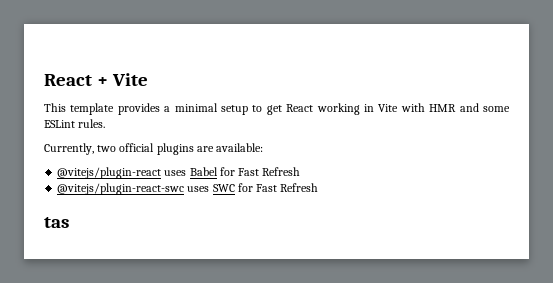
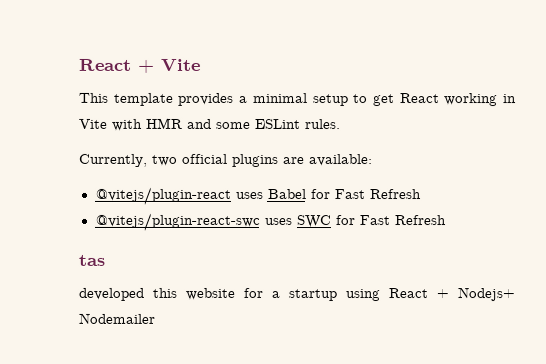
(69, 222) none -> [78,287,515,302] [78,312,155,324] // developed this website for a startup using React + Nodejs+ Nodemailer

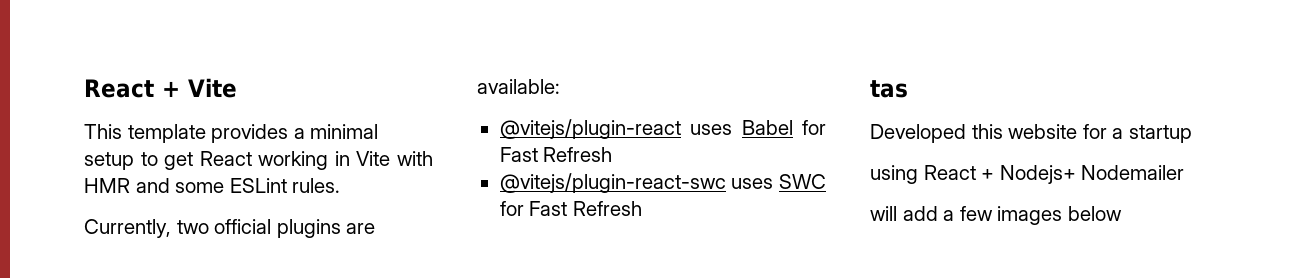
[78,287,144,301] developed -> [870,124,966,143] Developed
(337, 295) none -> (1192, 134) //
(155, 318) none -> [870,206,1122,225] // will add a few images below

